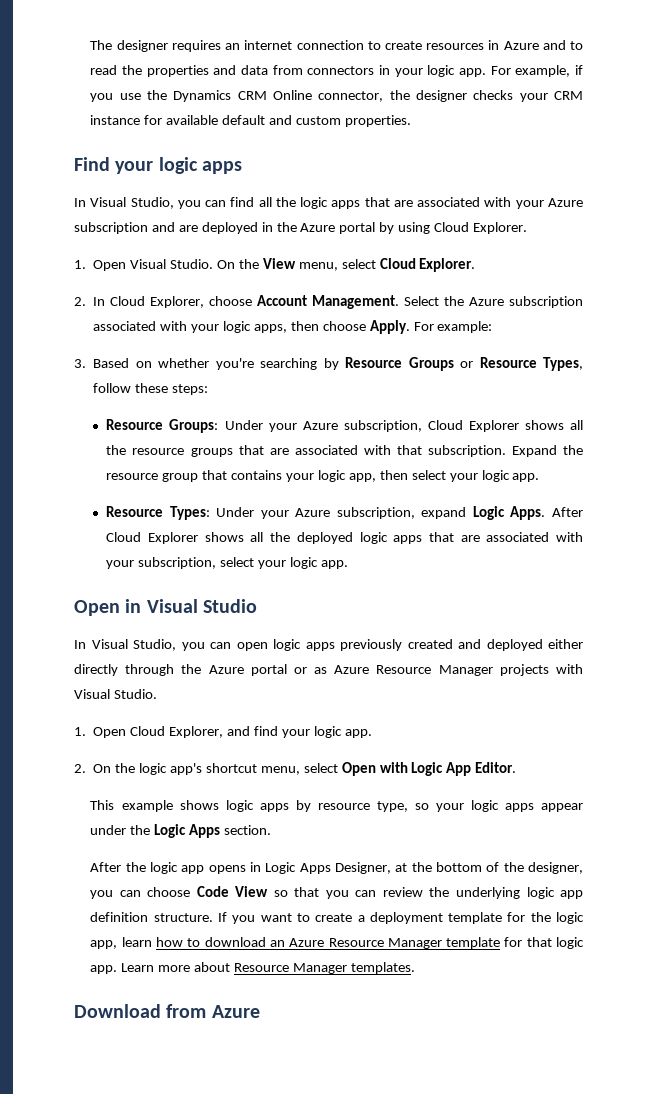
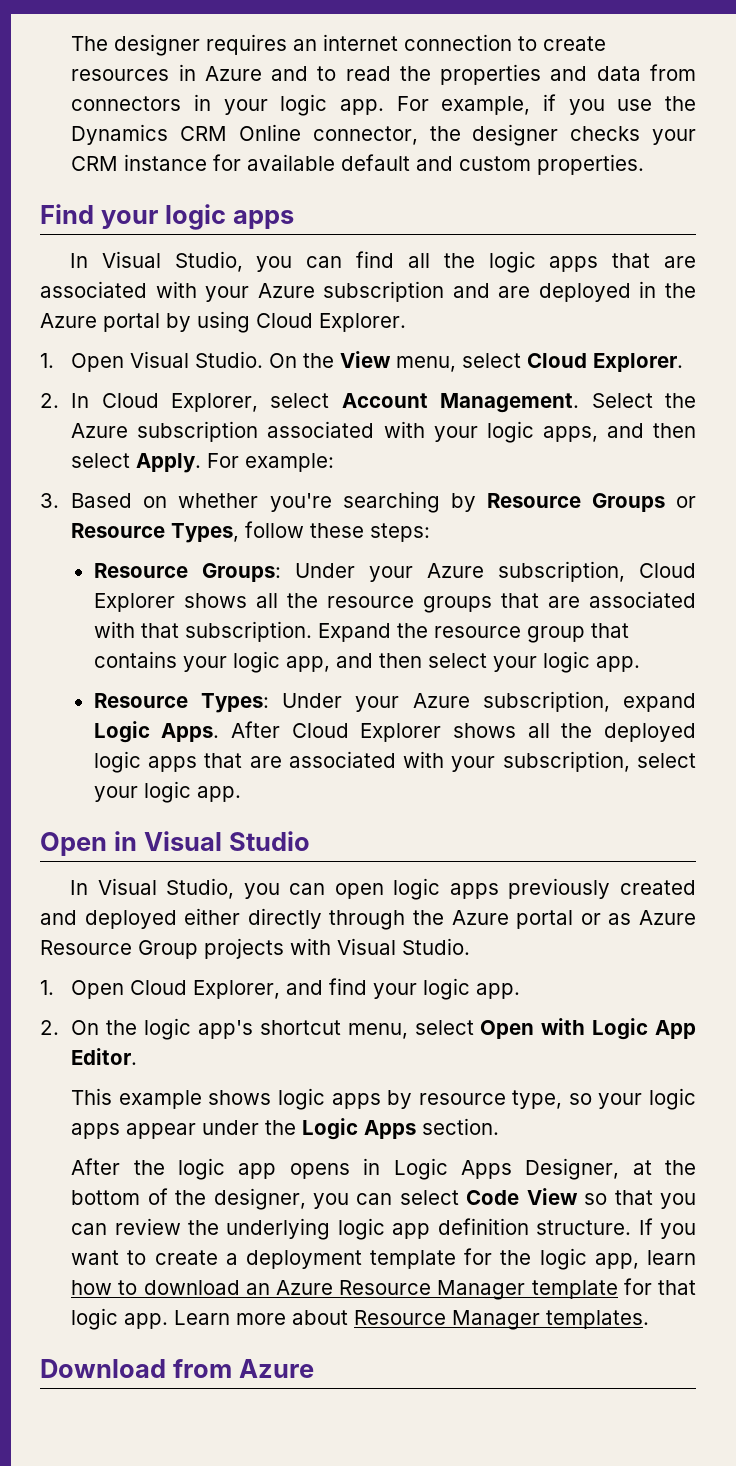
[209,296,253,306] choose -> [270,393,330,408] select
[290,321,366,331] then choose -> [606,423,696,438] [71,453,131,468] and then select
(376, 477) none -> [335,653,373,668] and
[438,665,493,676] Manager -> [138,940,198,959] Group
[147,887,191,897] choose -> [399,1190,459,1205] select

